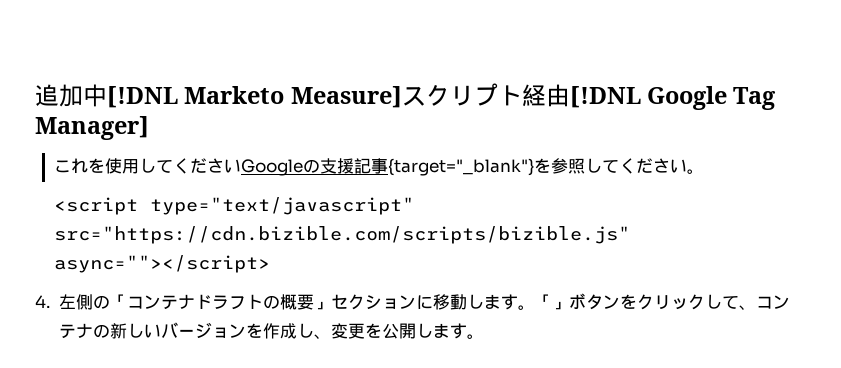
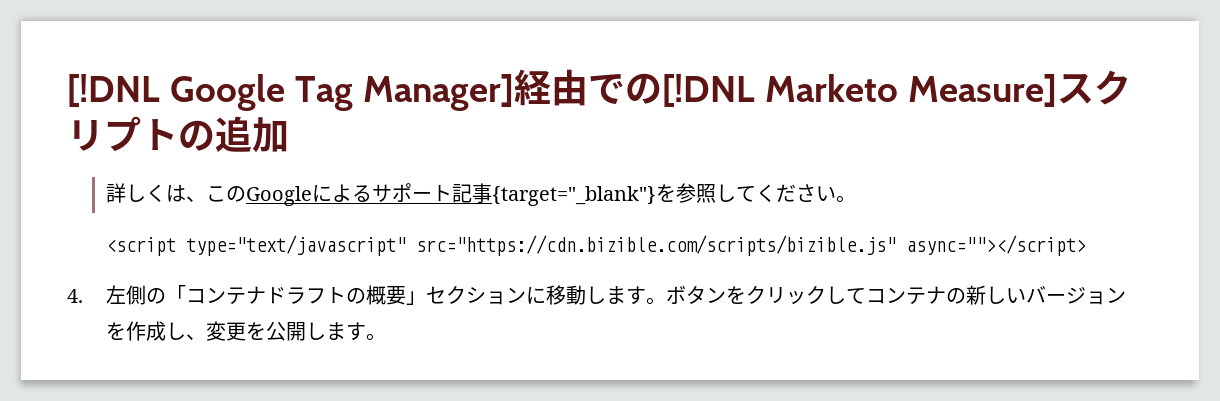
[35,84,107,107] 追加中 -> [67,69,662,111] [!DNL Google Tag Manager]経由での
[521,84,777,110] [35,116,149,140] [53,158,354,176] 経由[!DNL Google Tag Manager] // これを使用してくださいGoogleの支援 -> [178,116,289,153] [106,183,453,206] の追加 // 詳しくは、このGoogleによるサポート
[534,294,569,310] 「」 -> (667, 301) none
[738,305,756,310] 、 -> (867, 296) none

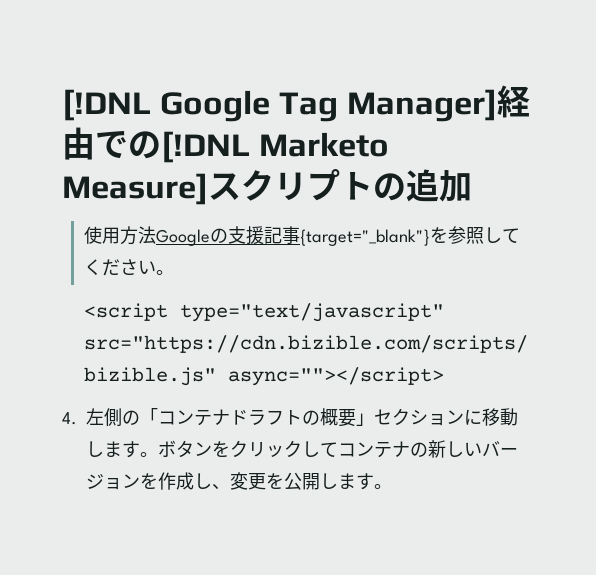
[106,183,453,206] 詳しくは、このGoogleによるサポート -> [84,226,265,246] 使用方法Googleの支援

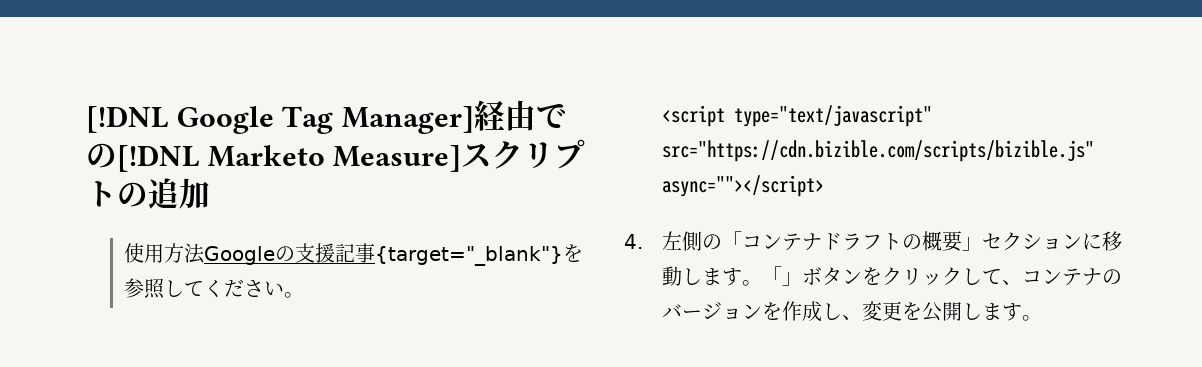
(158, 454) none -> [762,266,803,286] 「」
(338, 449) none -> [1002,280,1023,285] 、
[428,440,482,458] 新しい -> (1123, 277) none

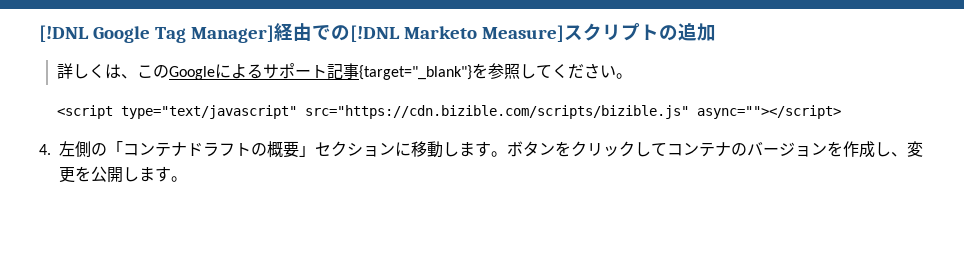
[124,243,336,265] 使用方法Googleの支援 -> [56,63,327,80] 詳しくは、このGoogleによるサポート
[762,266,803,286] 「」 -> (507, 154) none
[1002,280,1023,285] 、 -> (667, 149) none

